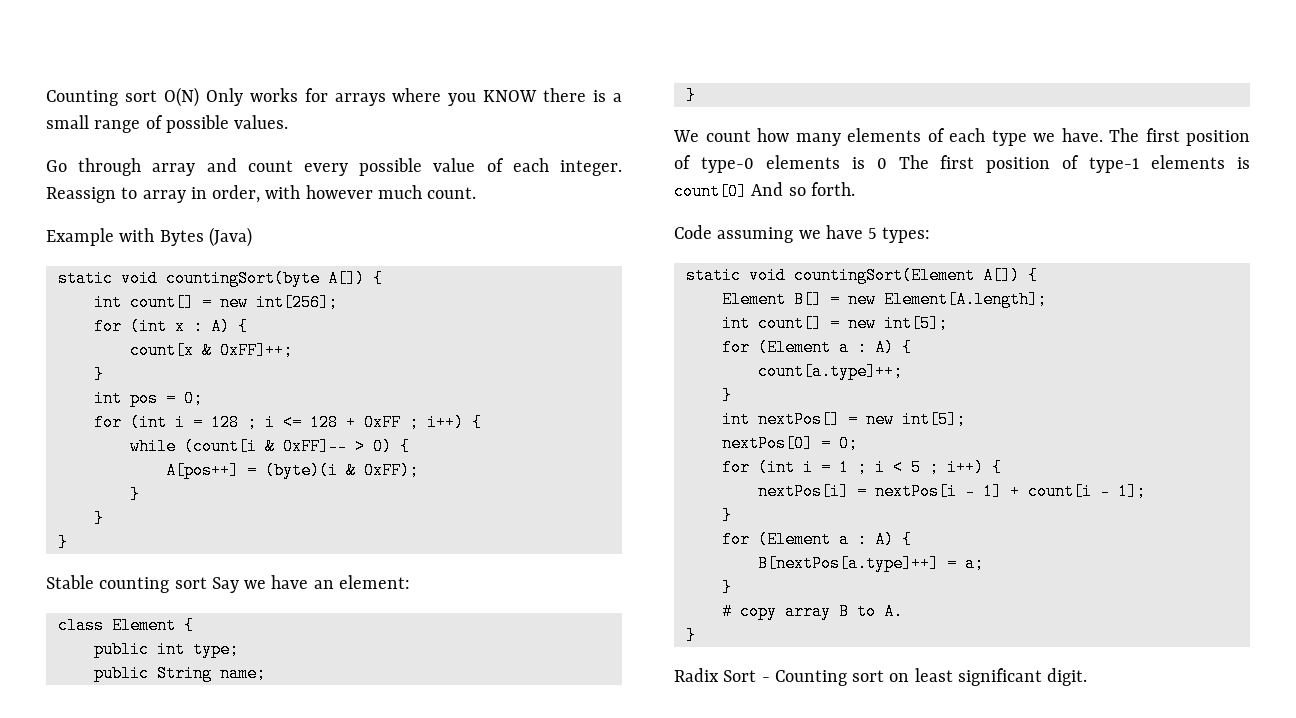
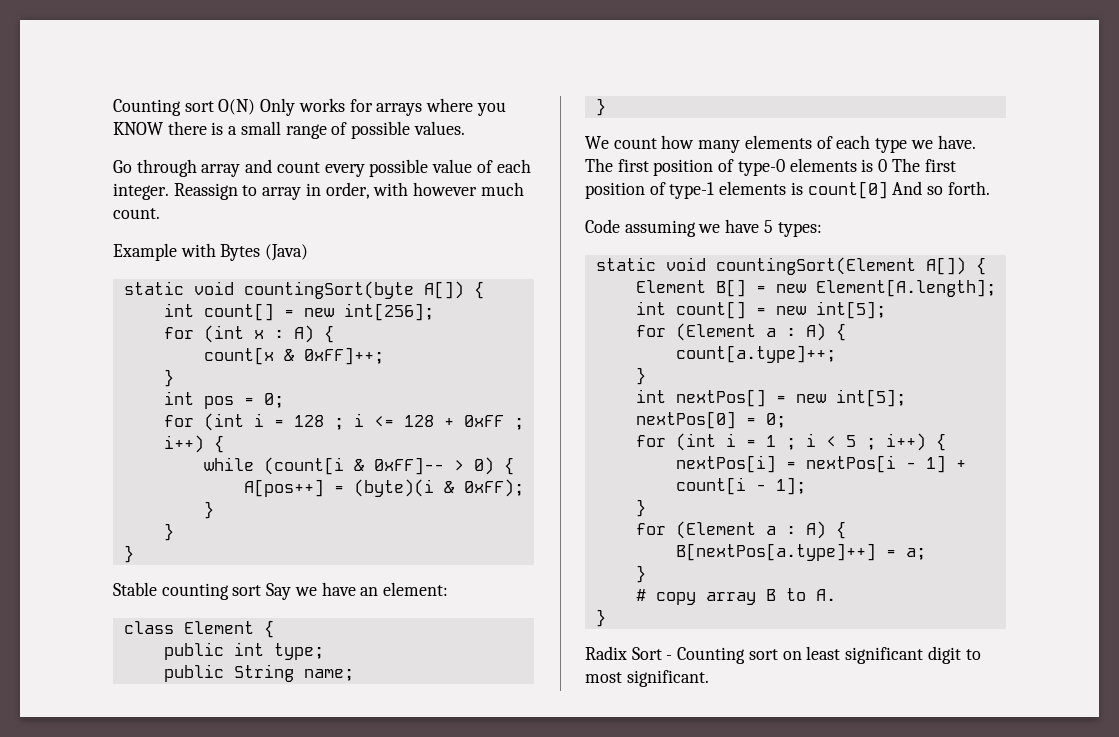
[1047,668,1088,686] digit. -> [927,646,981,664] [585,670,709,687] digit to most significant.

